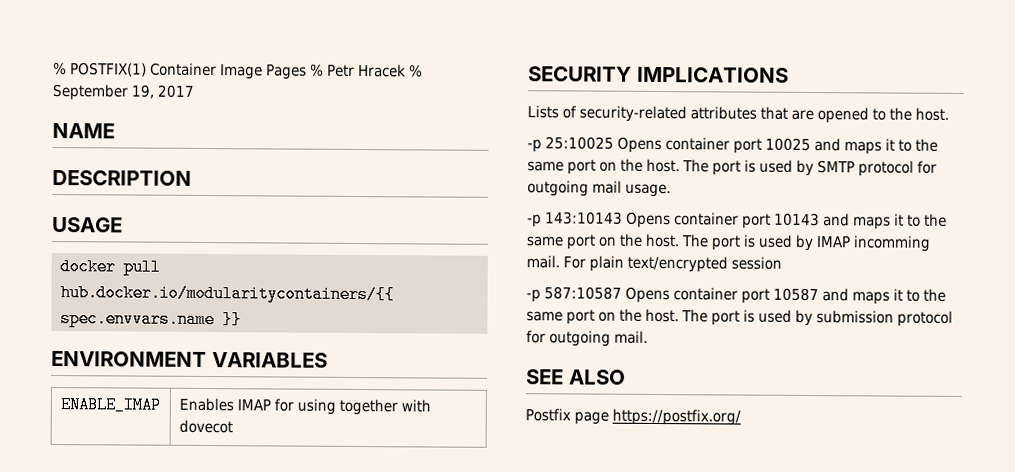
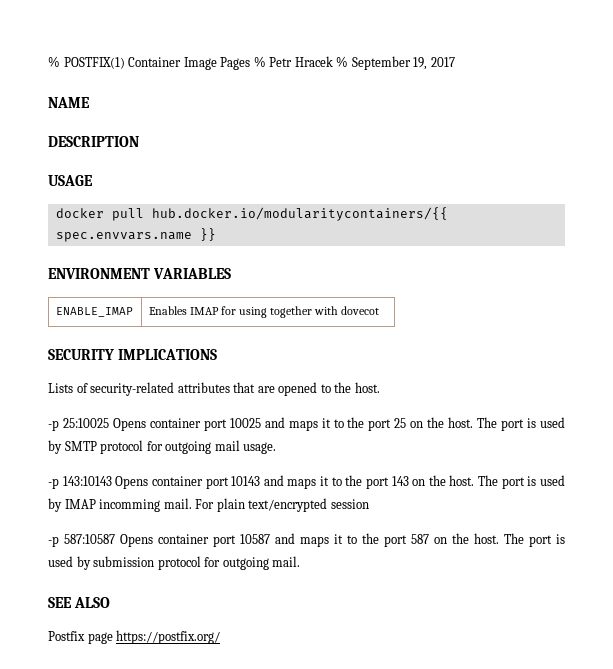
[527,159,596,175] same port -> [368,418,407,431] port 25
[526,234,596,250] same port -> [365,476,409,489] port 143
[526,309,595,325] same port -> [384,534,429,547] port 587

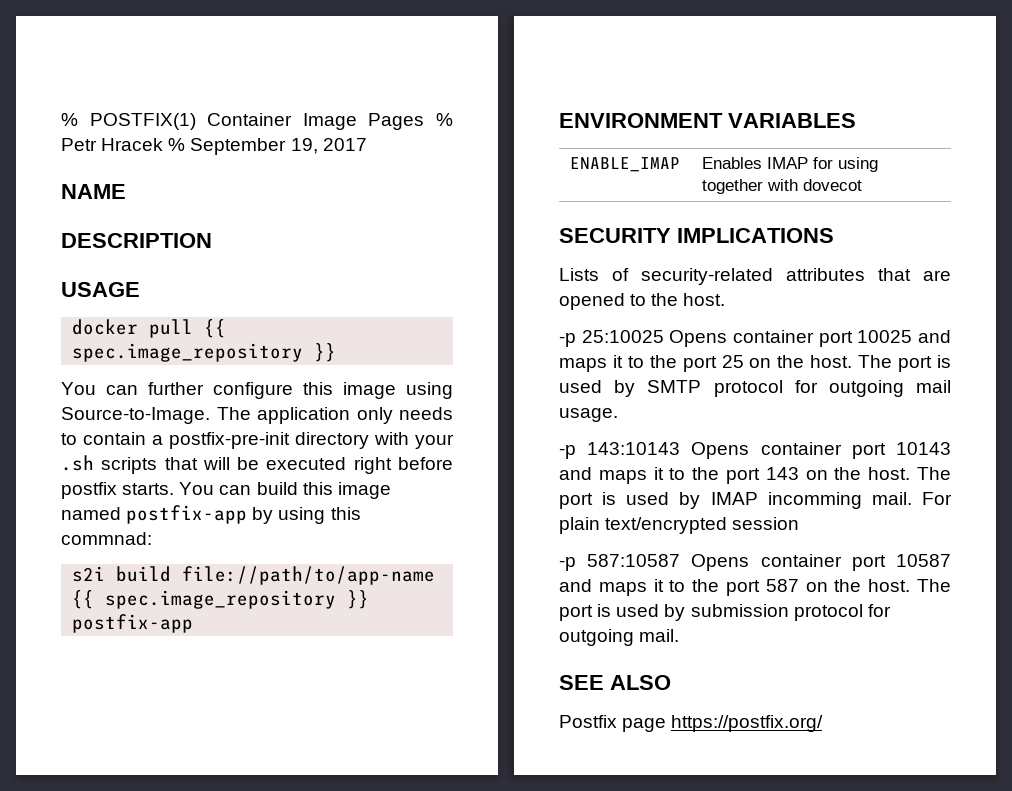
[151,207,448,221] [55,228,216,242] hub.docker.io/modularitycontainers/{{ spec.envvars.name }} -> [204,319,227,338] [72,343,337,362] [61,382,453,399] [61,407,453,424] [61,432,454,449] [61,455,453,474] [61,482,391,499] [61,505,361,524] [61,532,152,545] [72,566,436,585] [72,590,370,609] [72,614,194,633] {{ spec.image_repository }} // You can further configure this image using Source-to-Image. The application only needs to contain a postfix-pre-init directory with your .sh scripts that will be executed right before postfix starts. You can build this image named postfix-app by using this commnad: // s2i build file://path/to/app-name {{ spec.image_repository }} postfix-app

